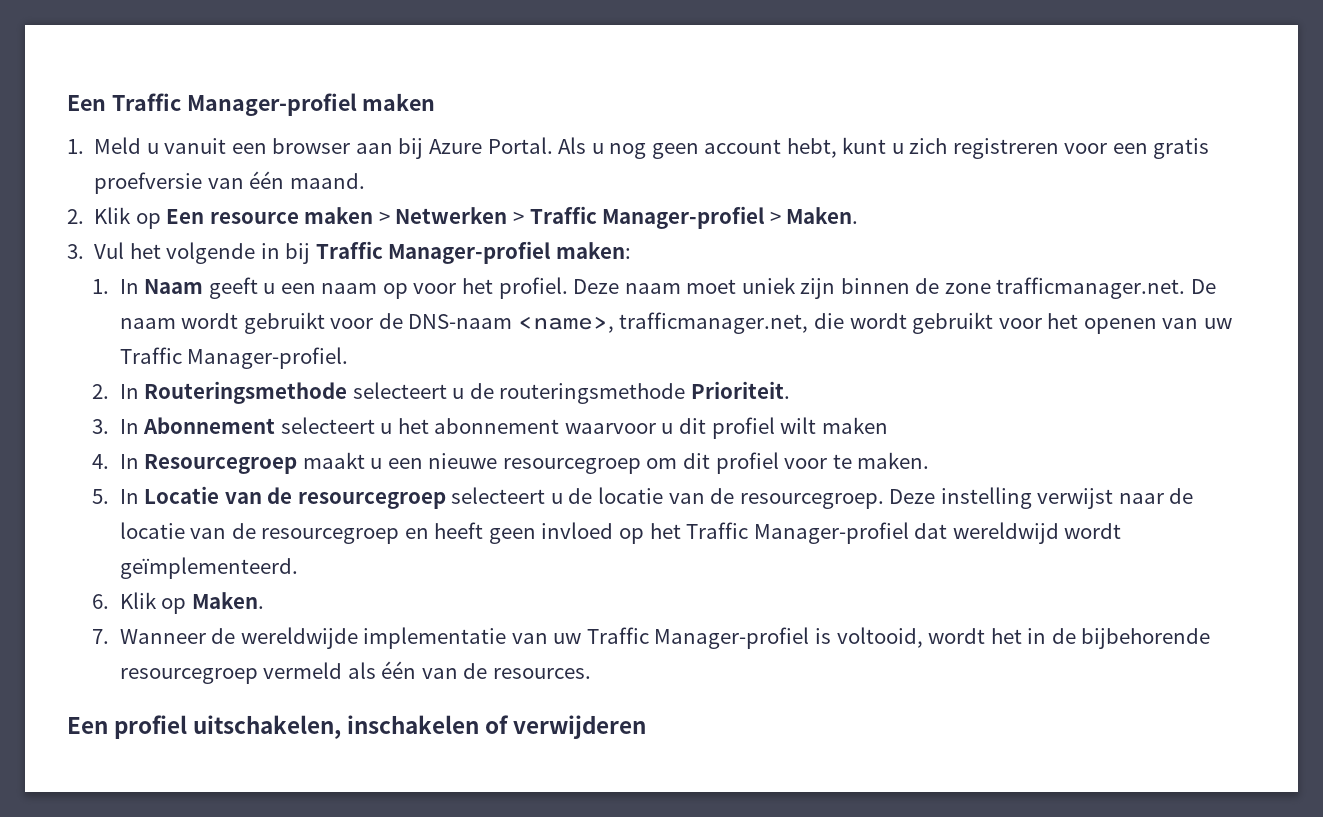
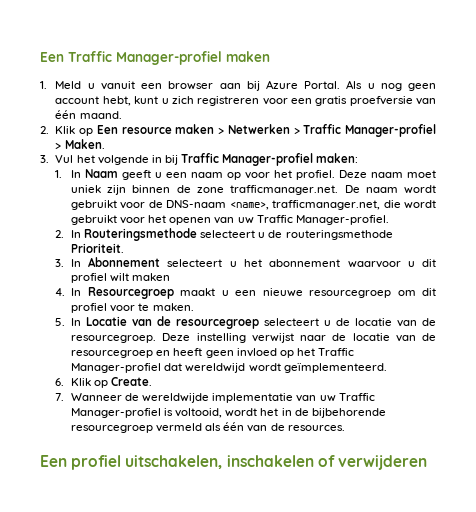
[191,592,264,609] Maken. -> [111,377,153,386] Create.

